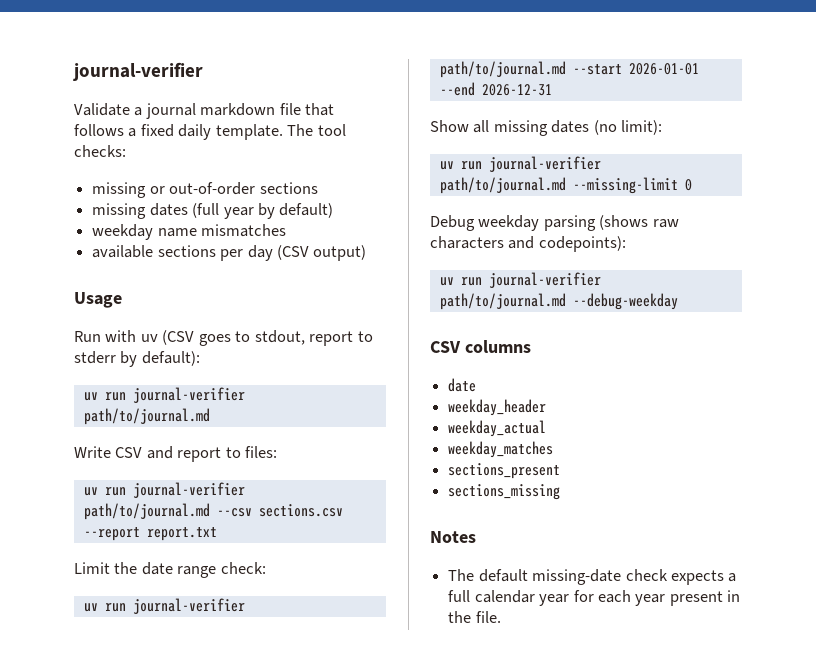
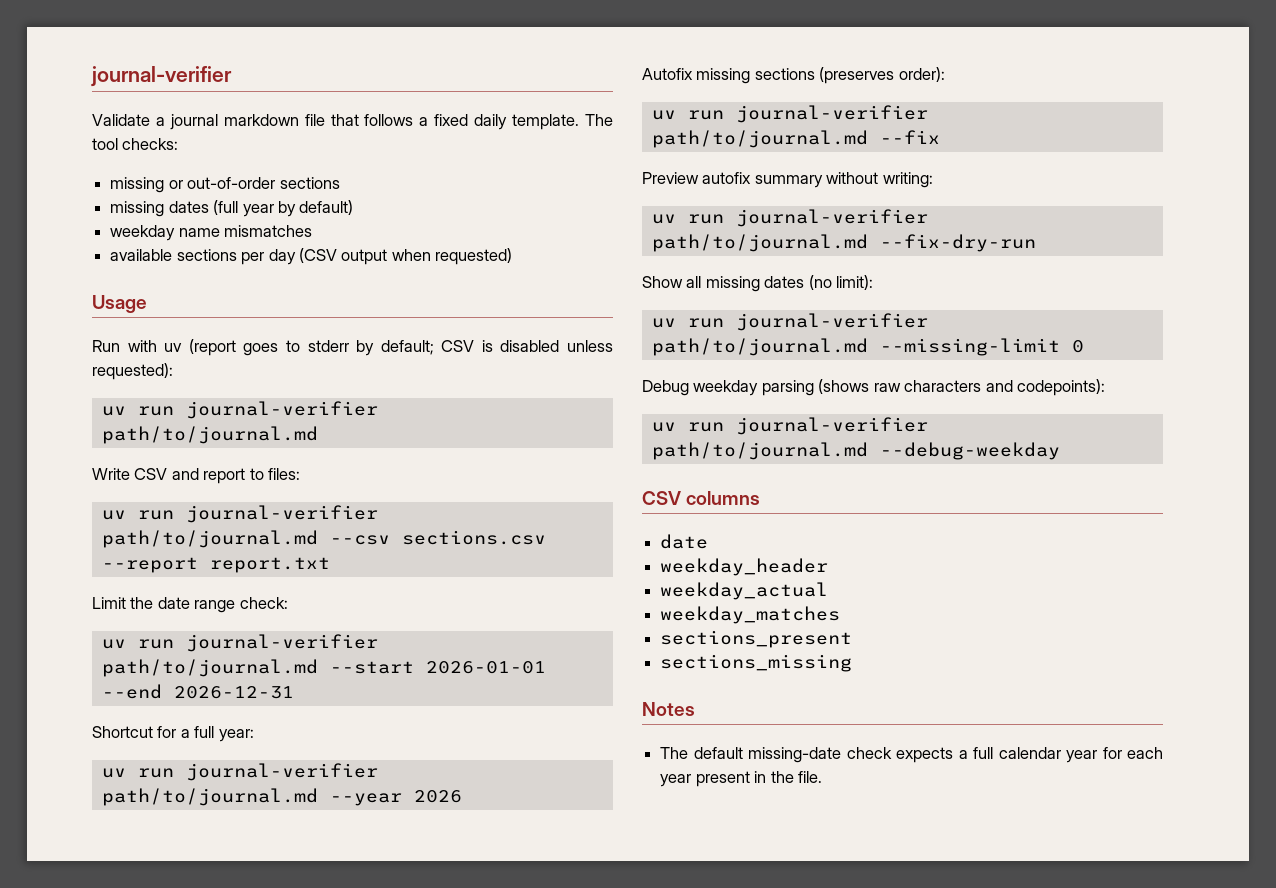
[313,245,367,261] output) -> [341,248,513,265] output when requested)
[162,330,195,345] (CSV -> [188,339,236,356] (report
[254,330,373,346] [74,351,200,367] stdout, report to stderr by default): -> [307,340,613,356] [92,363,173,380] stderr by default; CSV is disabled unless requested):
(552, 90) none -> [92,726,254,742] [101,763,378,781] [101,788,462,806] [642,67,945,84] [651,105,928,123] [651,130,940,148] [642,172,933,188] [651,209,928,227] [651,234,1036,252] // Shortcut for a full year: // uv run journal-verifier path/to/journal.md --year 2026 // Autofix missing sections (preserves order): // uv run journal-verifier path/to/journal.md --fix // Preview autofix summary without writing: // uv run journal-verifier path/to/journal.md --fix-dry-run

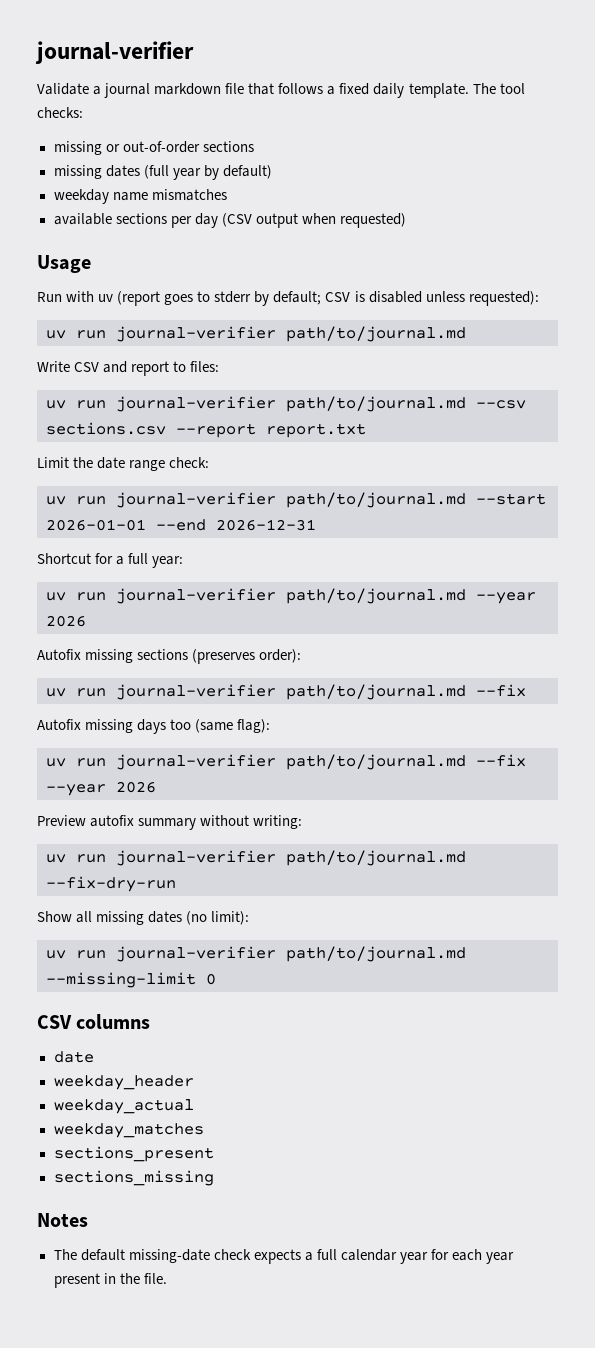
(940, 137) none -> [37,719,271,734] [46,754,526,770] [46,781,156,796] // Autofix missing days too (same flag): // uv run journal-verifier path/to/journal.md --fix --year 2026
[642,379,1106,396] [651,417,928,435] [651,442,1060,460] // Debug weekday parsing (shows raw characters and codepoints): // uv run journal-verifier path/to/journal.md --debug-weekday -> (216, 979) none

